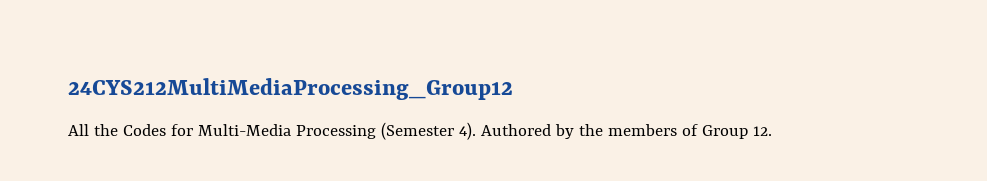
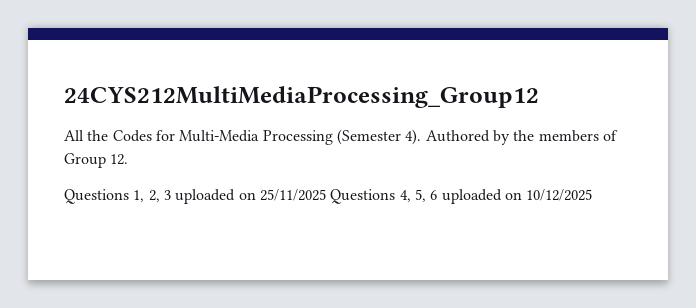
(772, 131) none -> [64,189,593,204] // Questions 1, 2, 3 uploaded on 25/11/2025 Questions 4, 5, 6 uploaded on 10/12/2025

